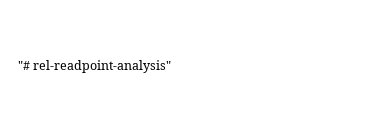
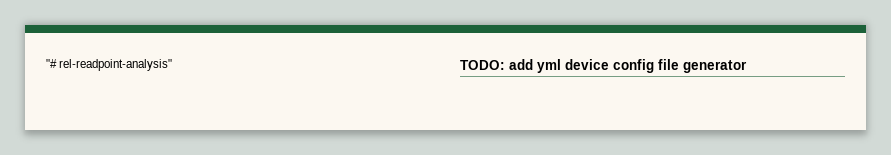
(172, 66) none -> [460,59,747,73] // TODO: add yml device config file generator

